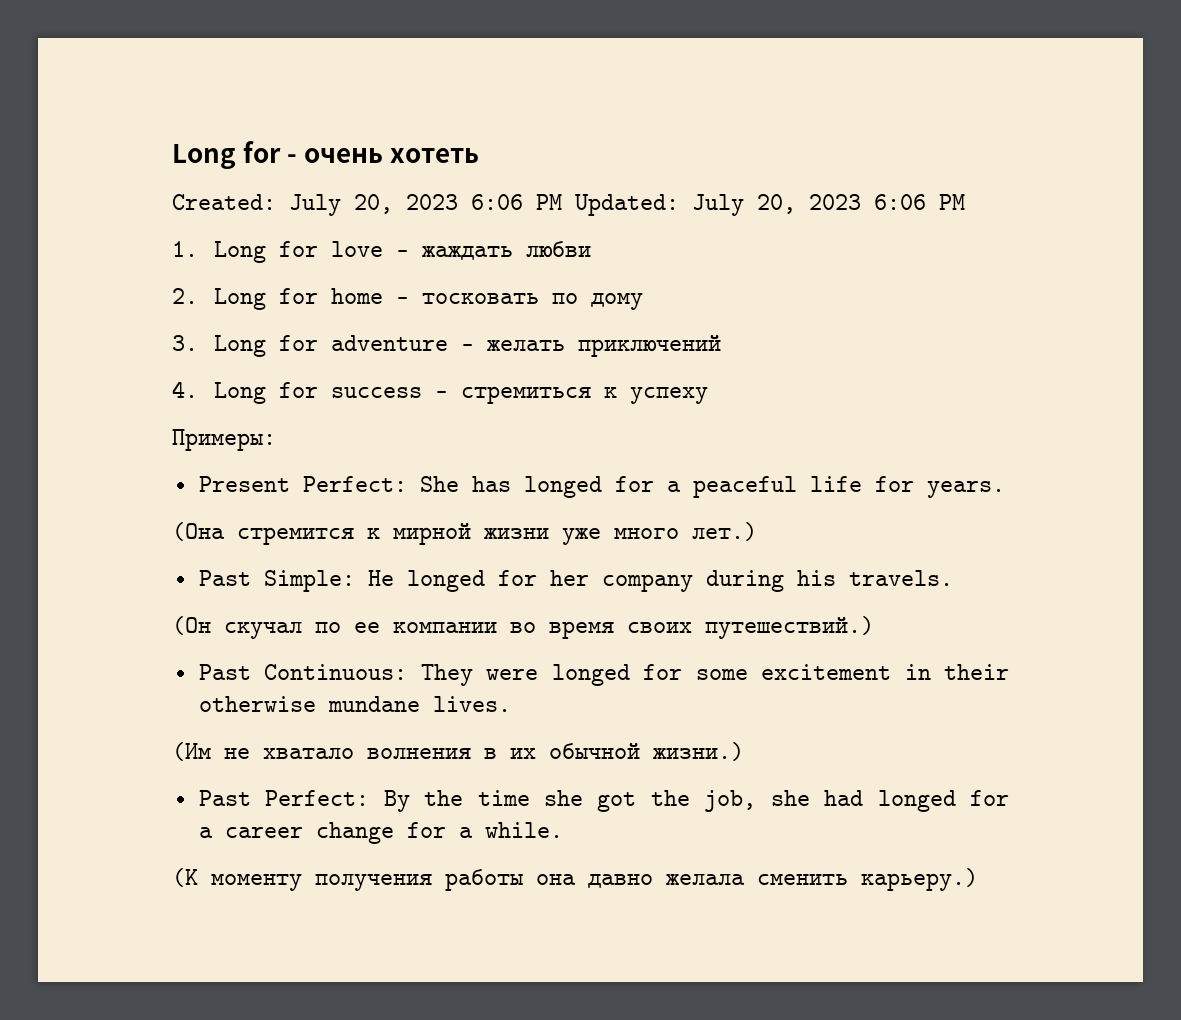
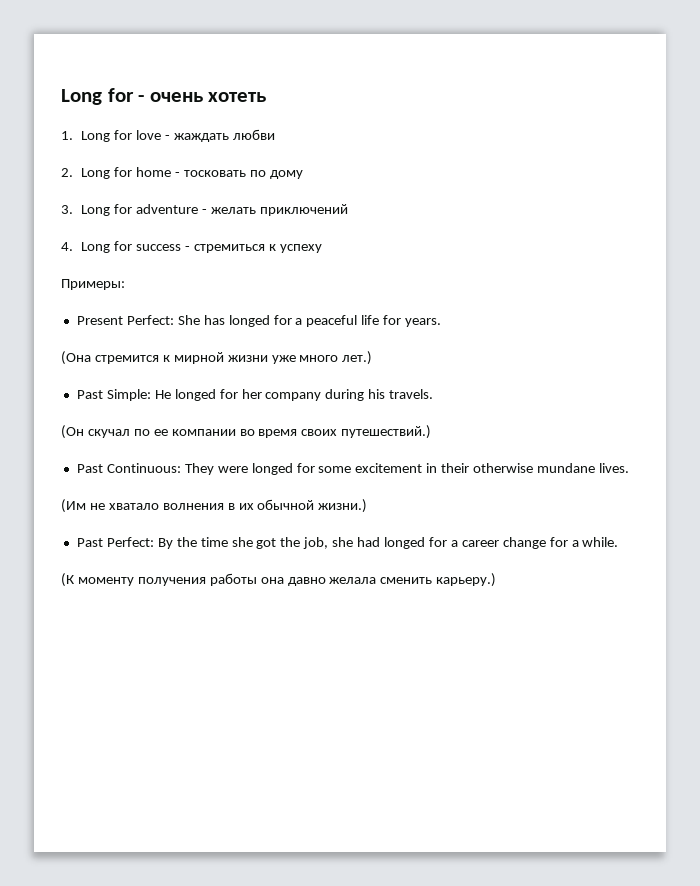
[172,194,965,216] // Created: July 20, 2023 6:06 PM Updated: July 20, 2023 6:06 PM -> (267, 97) none

